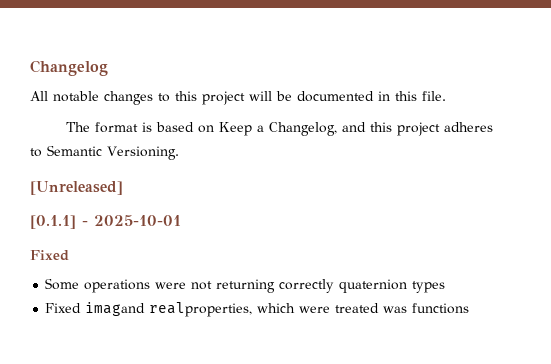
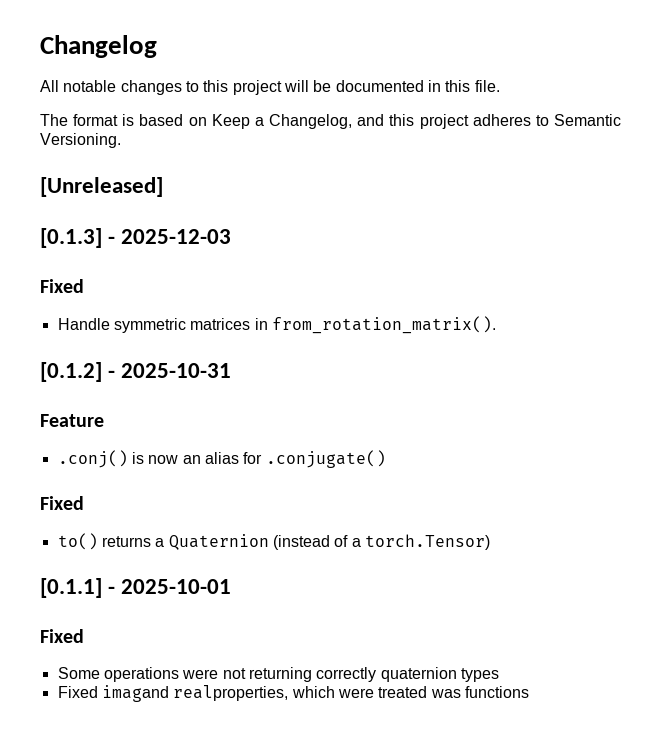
(123, 188) none -> [40,228,232,248] [40,279,84,293] [57,316,496,334] [40,362,232,382] [40,414,104,427] [57,450,386,468] [40,496,84,510] [57,533,490,550] // [0.1.3] - 2025-12-03 // Fixed // Handle symmetric matrices in from_rotation_matrix(). // [0.1.2] - 2025-10-31 // Feature // .conj() is now an alias for .conjugate() // Fixed // to() returns a Quaternion (instead of a torch.Tensor)

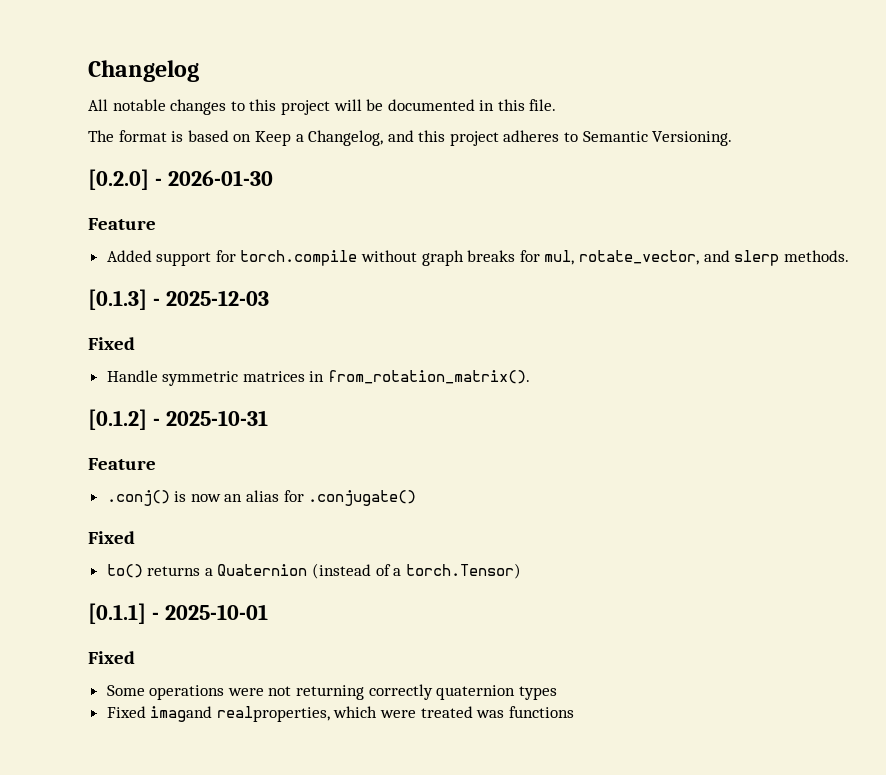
[40,177,163,197] [Unreleased] -> [88,169,273,190] [88,218,156,230] [106,250,849,266] [0.2.0] - 2026-01-30 // Feature // Added support for torch.compile without graph breaks for mul, rotate_vector, and slerp methods.

